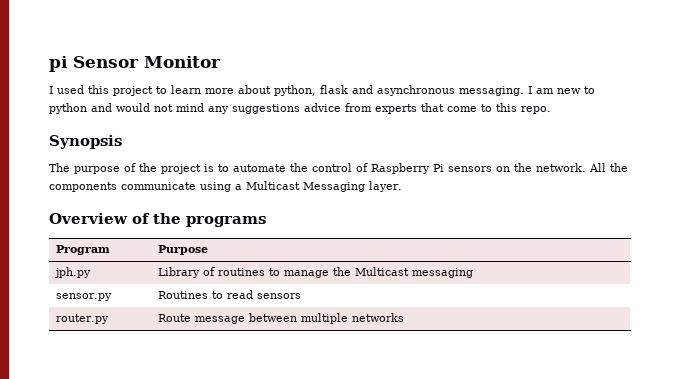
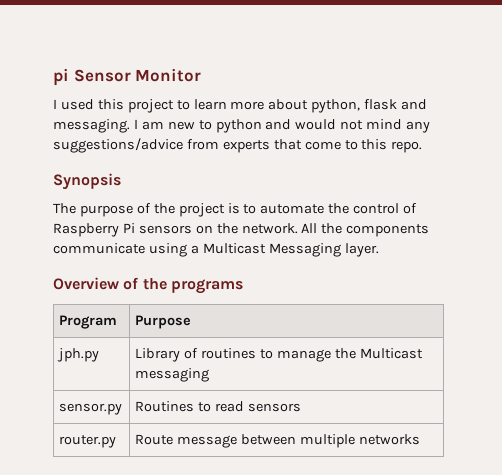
[377,85,455,96] asynchronous -> (428, 104) none
[232,103,341,114] suggestions advice -> [53,138,183,153] suggestions/advice

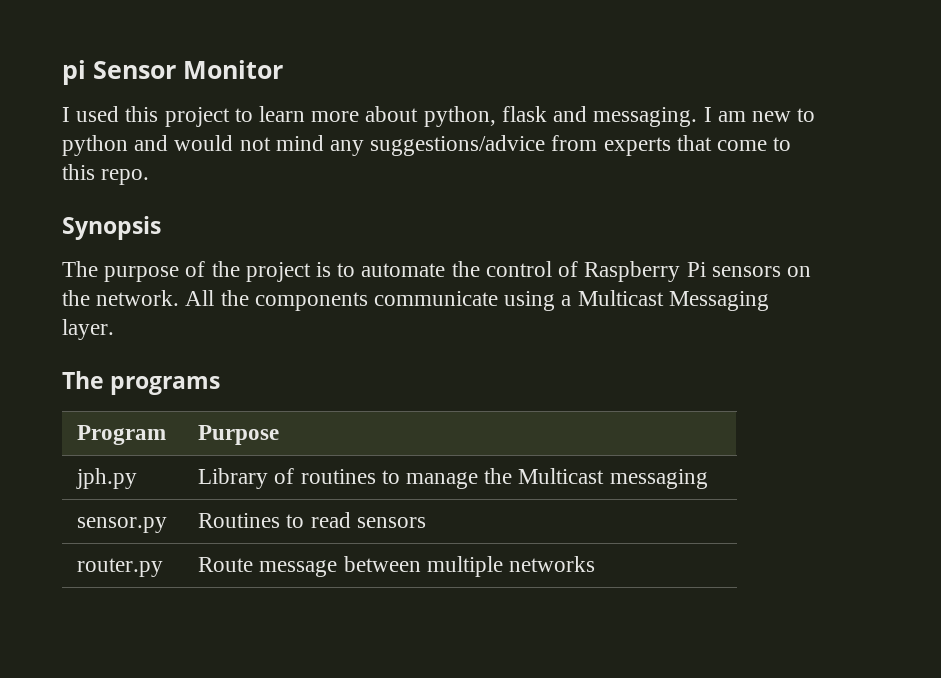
[53,277,167,290] Overview of the -> [62,371,104,389] The

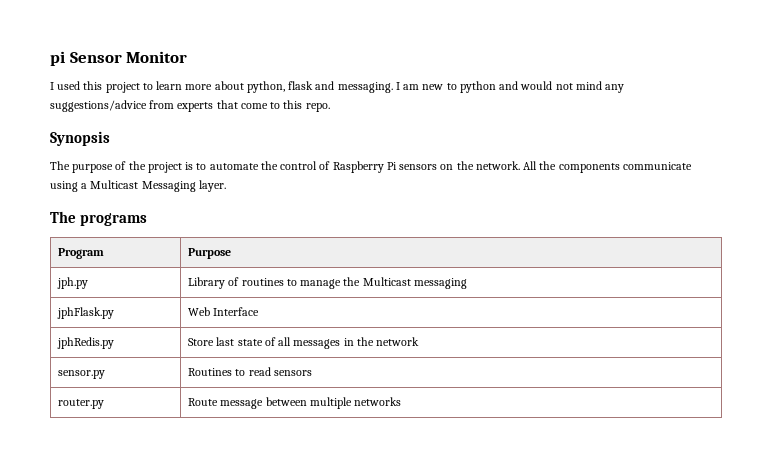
(708, 479) none -> [57,307,115,319] [188,307,260,316] [57,337,115,349] [188,337,420,349] // jphFlask.py | Web Interface // jphRedis.py | Store last state of all messages in the network

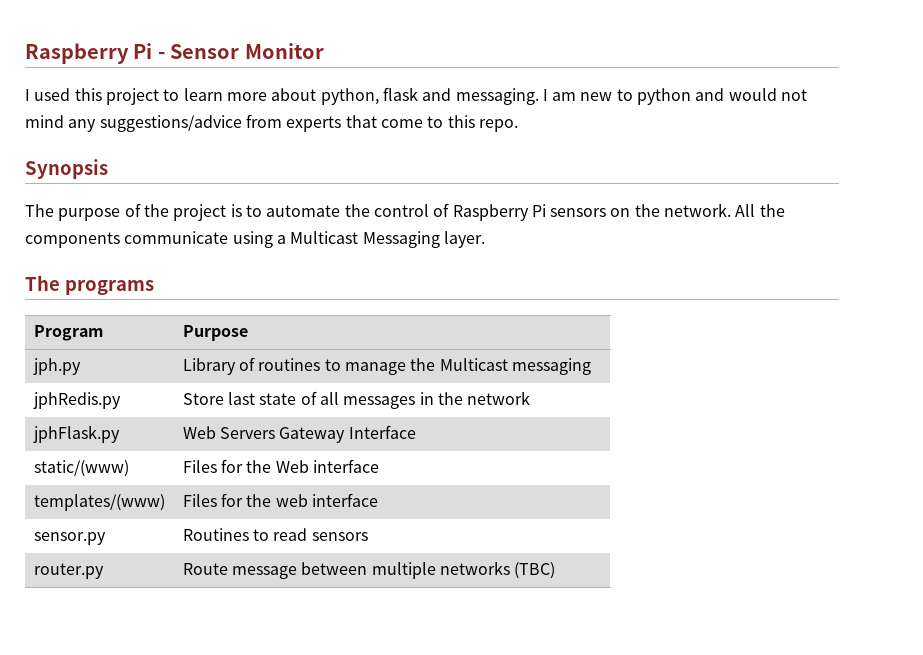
[50,51,65,66] pi -> [25,43,165,64] Raspberry Pi -
[57,307,115,319] [188,307,260,316] // jphFlask.py | Web Interface -> (591, 366) none
(420, 341) none -> [32,425,120,443] [182,425,416,443] [33,460,129,477] [182,459,380,473] [33,494,165,511] [182,493,379,507] // jphFlask.py | Web Servers Gateway Interface // static/(www) | Files for the Web interface // templates/(www) | Files for the web interface
(402, 401) none -> [514,562,556,579] (TBC)

